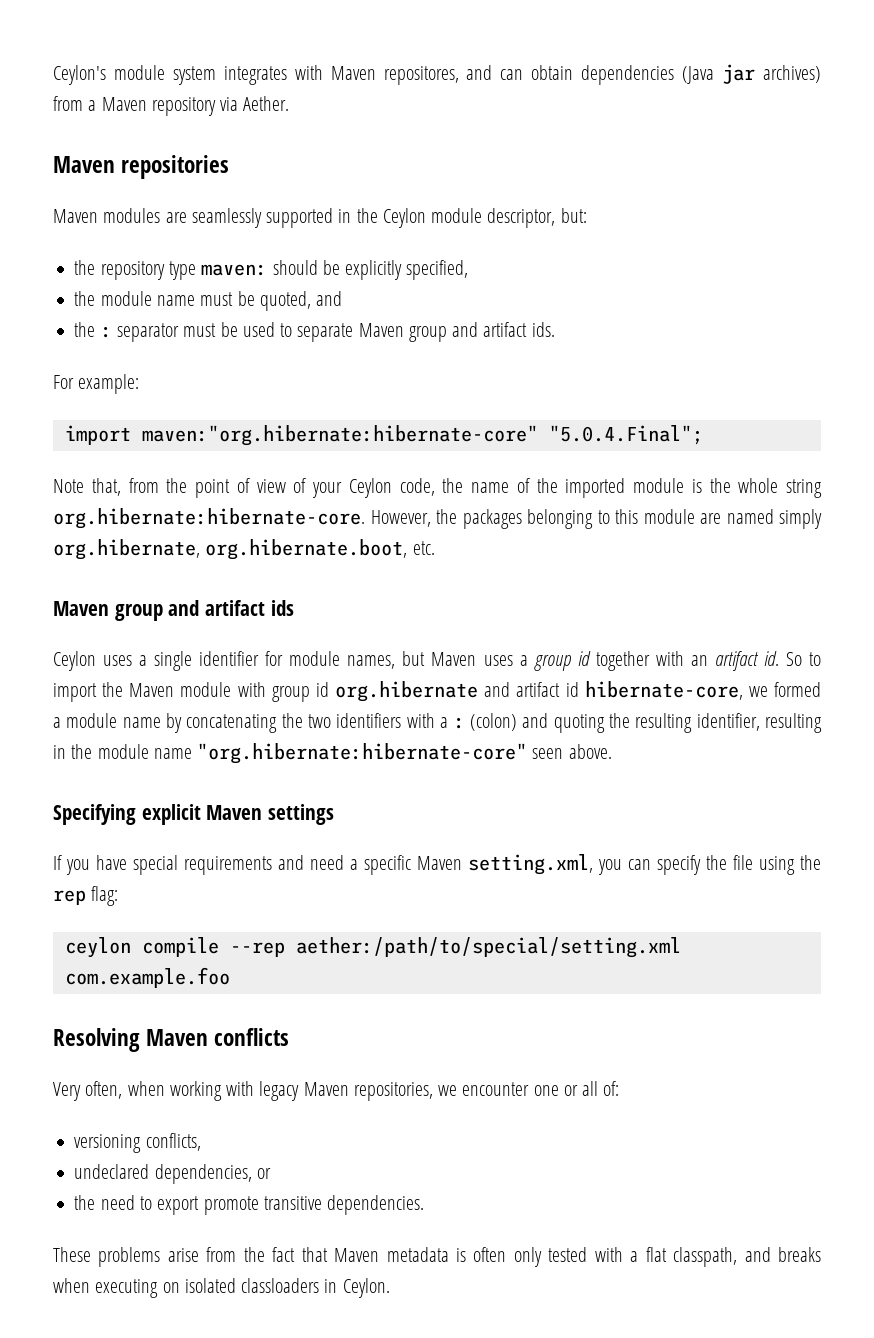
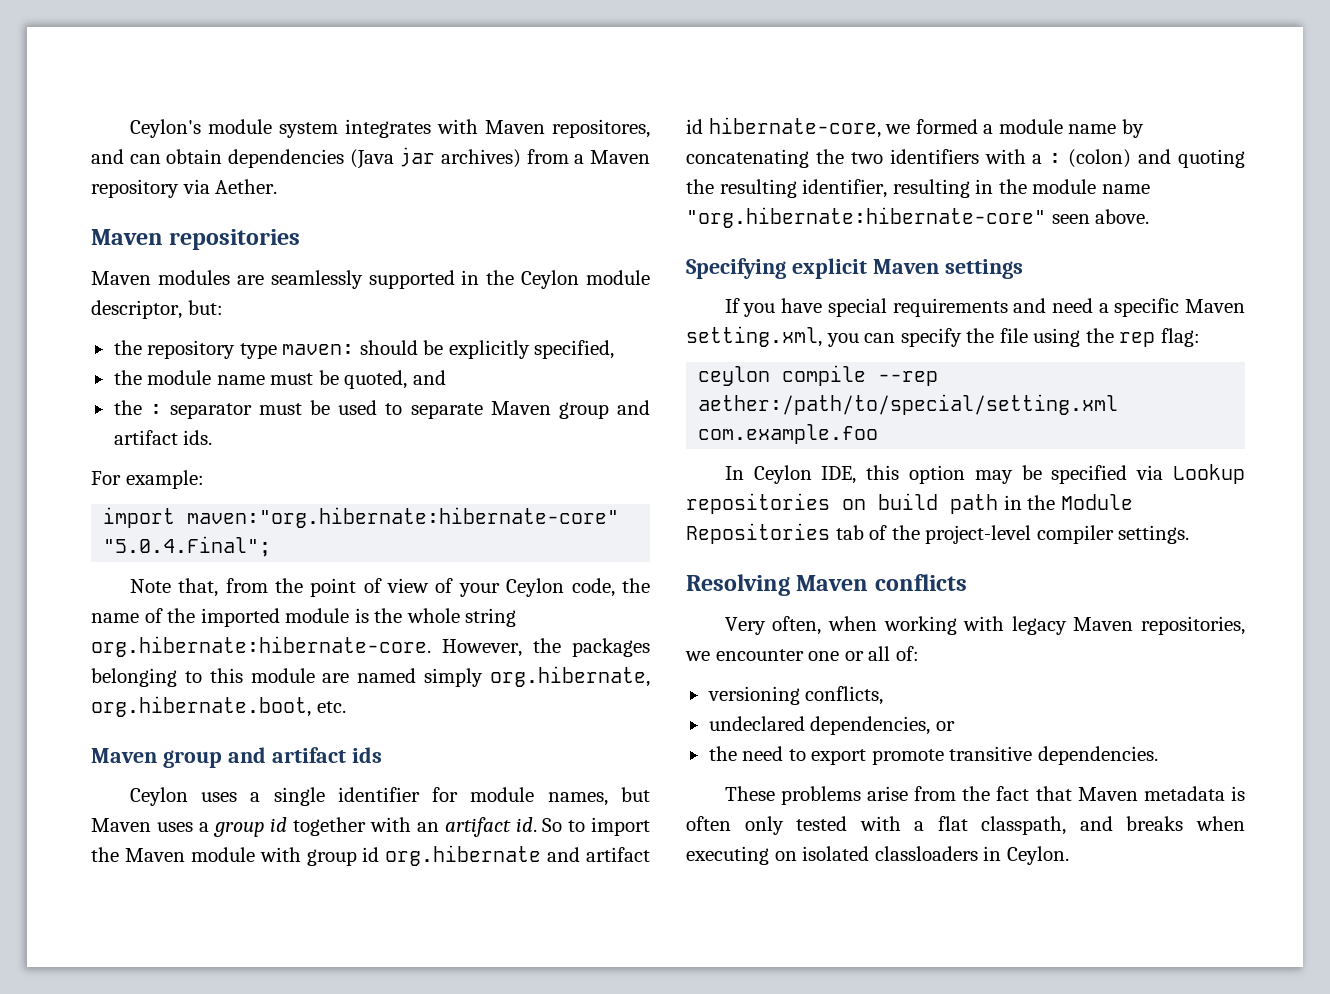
(230, 977) none -> [724,464,1245,484] [686,493,1133,514] [686,523,1190,544] // In Ceylon IDE, this option may be specified via Lookup repositories on build path in the Module Repositories tab of the project-level compiler settings.

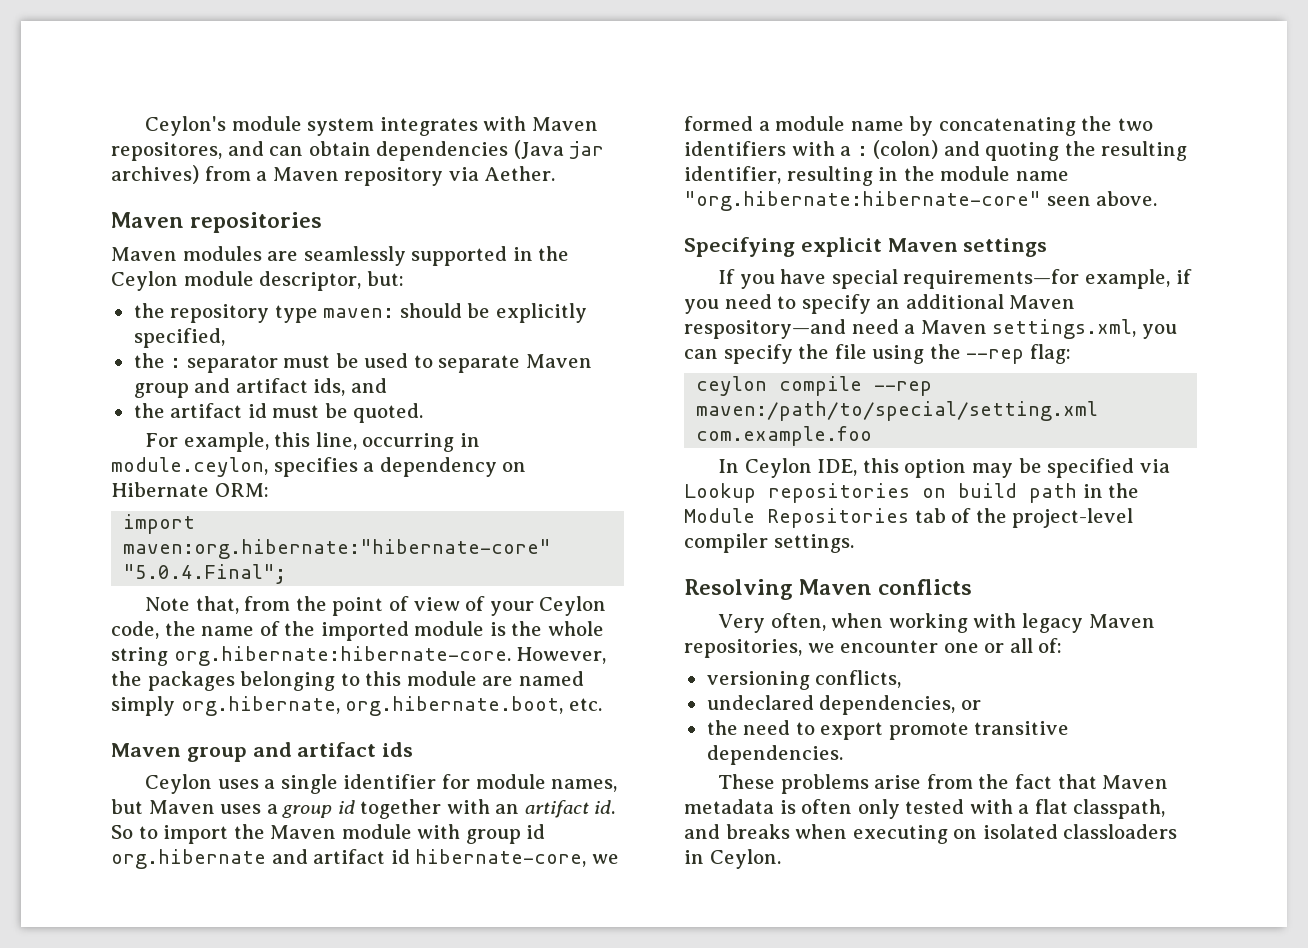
[113,370,446,389] // the module name must be quoted, and -> (225, 338) none
[183,430,213,445] [91,470,204,489] [103,507,620,528] ids. // For example: // import maven:"org.hibernate:hibernate-core" -> [313,378,387,396] [133,403,424,423] [145,432,481,452] [111,457,527,477] [111,482,269,497] [123,514,196,534] [123,539,552,559] ids, and // the artifact id must be quoted. // For example, this line, occurring in module.ceylon, specifies a dependency on Hibernate ORM: // import maven:org.hibernate:"hibernate-core"
[892,298,1245,317] [686,326,822,347] requirements and need a specific Maven setting.xml, -> [903,269,1192,289] [684,294,1076,314] [684,319,1137,339] requirements—for example, if you need to specify an additional Maven respository—and need a Maven settings.xml,
[1119,332,1156,347] rep -> [966,349,1025,364] --rep
[698,394,1119,415] aether:/path/to/special/setting.xml -> [696,401,1099,421] maven:/path/to/special/setting.xml

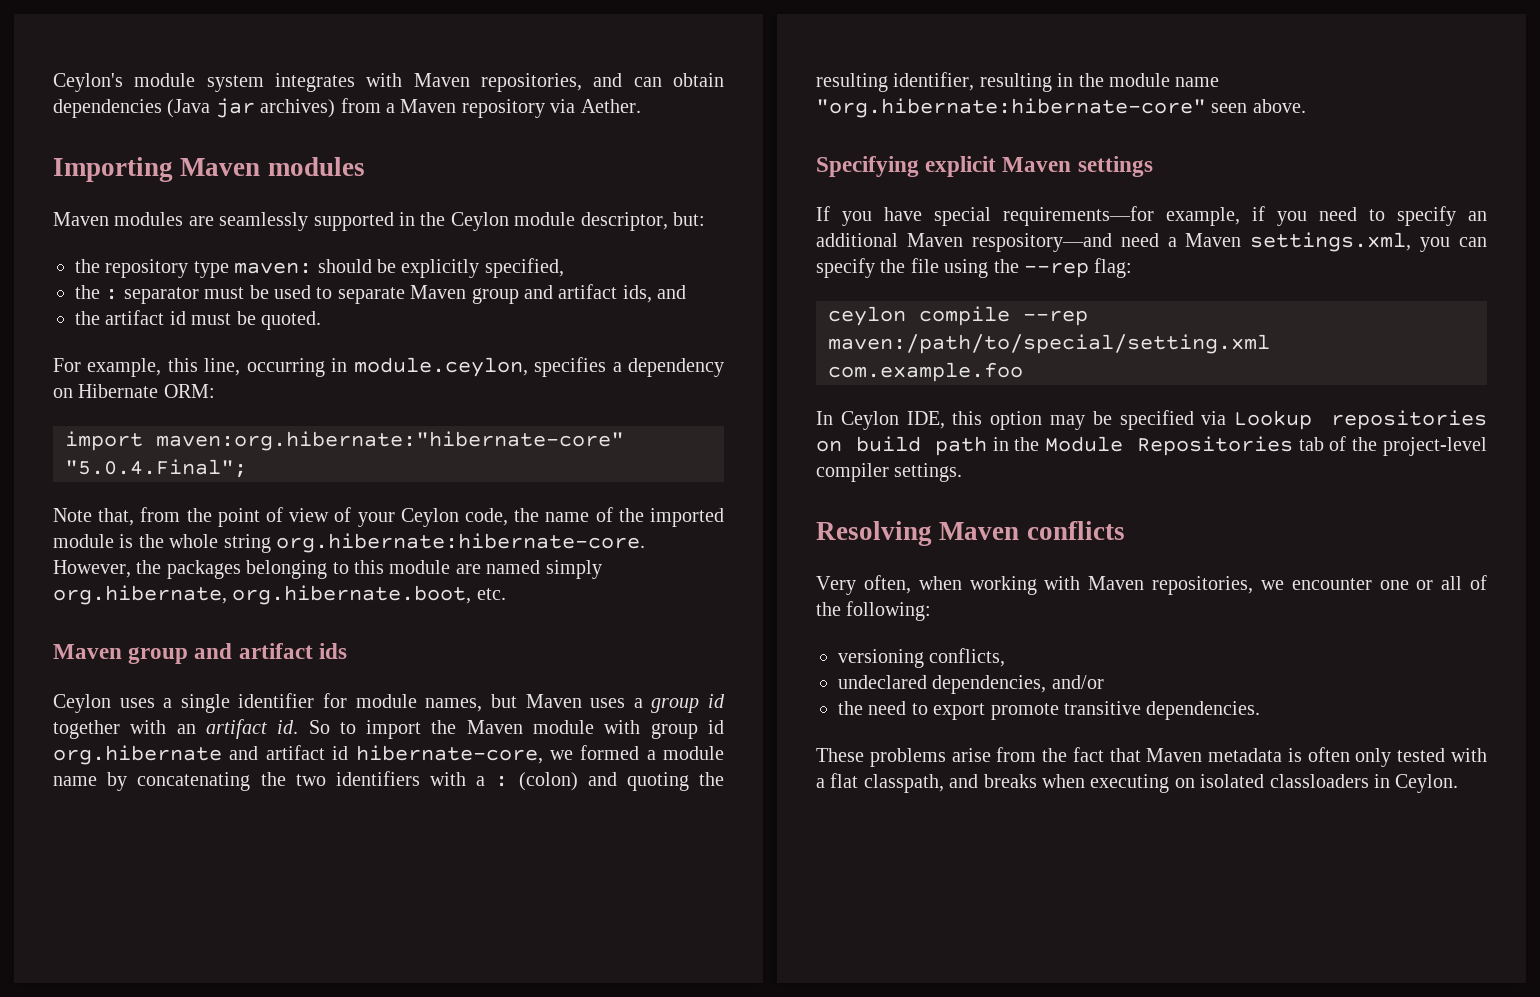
[111,142,222,161] repositores, -> [480,73,582,92] repositories,
[111,212,323,233] Maven repositories -> [53,157,365,182] Importing Maven modules
[1021,613,1083,633] legacy -> (1081, 583) none
[1038,638,1063,653] of: -> [1470,575,1487,590] [816,601,932,621] of the following:
[960,700,981,710] or -> [1051,675,1104,689] and/or

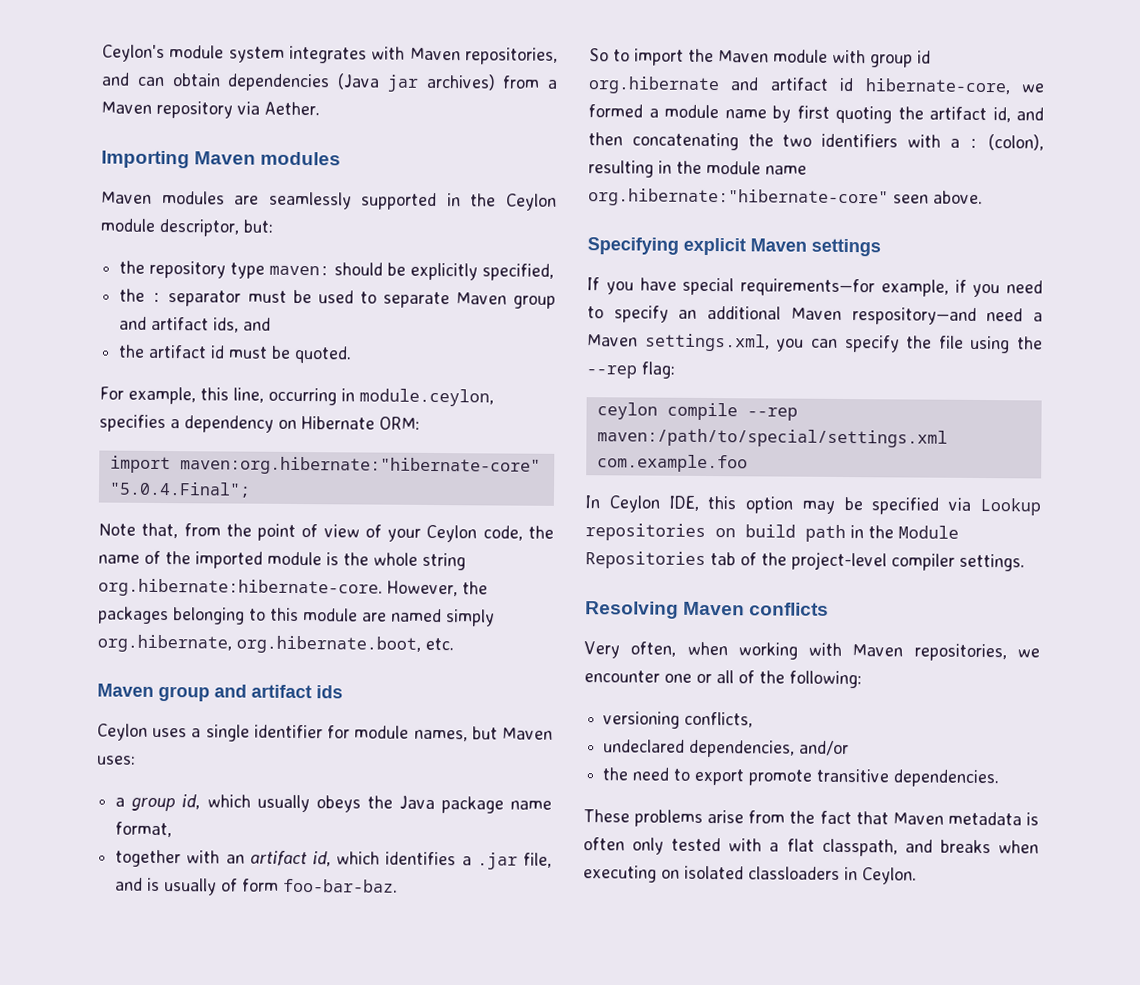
[590,698,626,708] uses -> [96,755,136,765] uses: //
[708,694,726,708] [53,719,299,739] id together with an artifact id. -> [181,794,552,814] [115,821,173,838] [115,849,553,870] [115,877,399,896] id, which usually obeys the Java package name format, // together with an artifact id, which identifies a .jar file, and is usually of form foo-bar-baz. //
(128, 781) none -> [796,105,1044,124] [588,132,623,146] first quoting the artifact id, and then
[518,772,724,791] [816,72,975,92] (colon) and quoting the resulting identifier, -> [988,134,1044,151] (colon),
[816,98,1206,118] "org.hibernate:hibernate-core" -> [588,188,889,208] org.hibernate:"hibernate-core"
[828,334,1270,354] maven:/path/to/special/setting.xml -> [596,428,948,448] maven:/path/to/special/settings.xml

